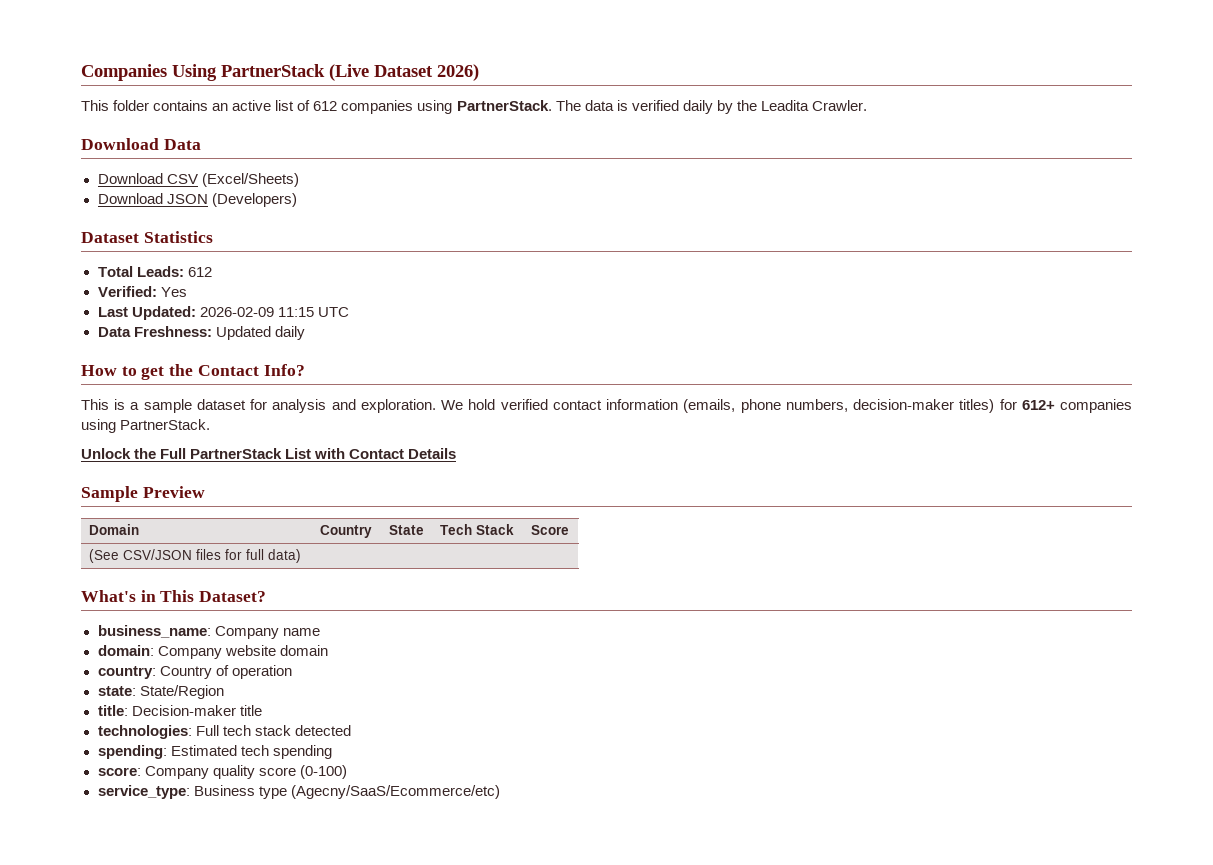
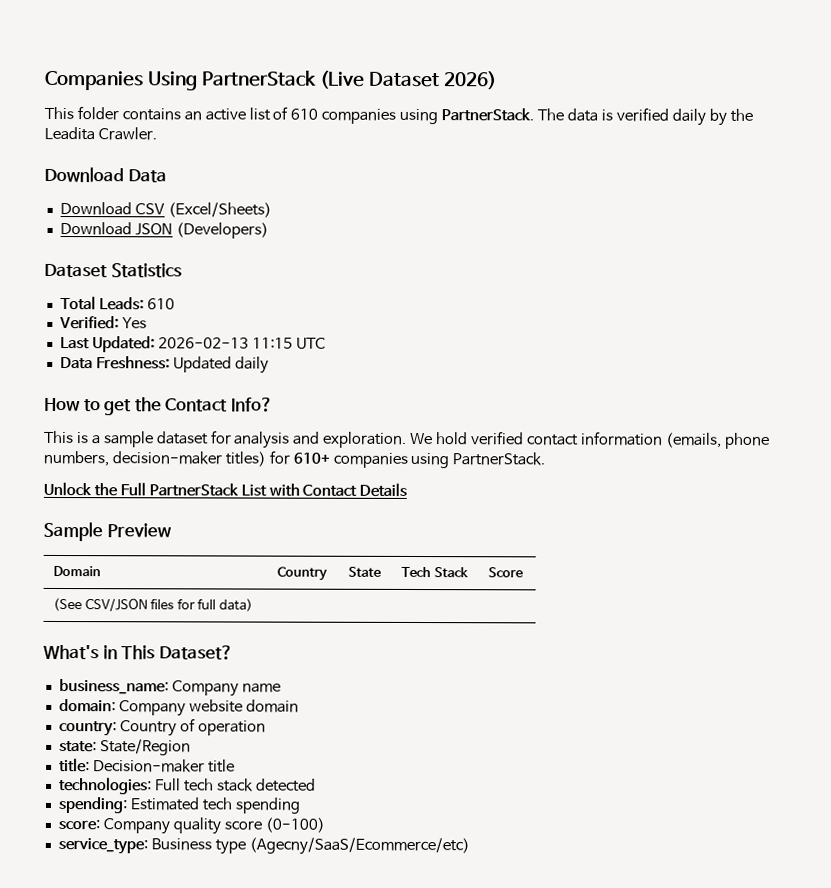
[313,101,338,111] 612 -> [290,108,319,120] 610
[187,267,212,277] 612 -> [146,298,175,310] 610
[199,307,274,317] 2026-02-09 -> [157,337,249,349] 2026-02-13
[1021,400,1055,410] 612+ -> [292,452,330,464] 610+

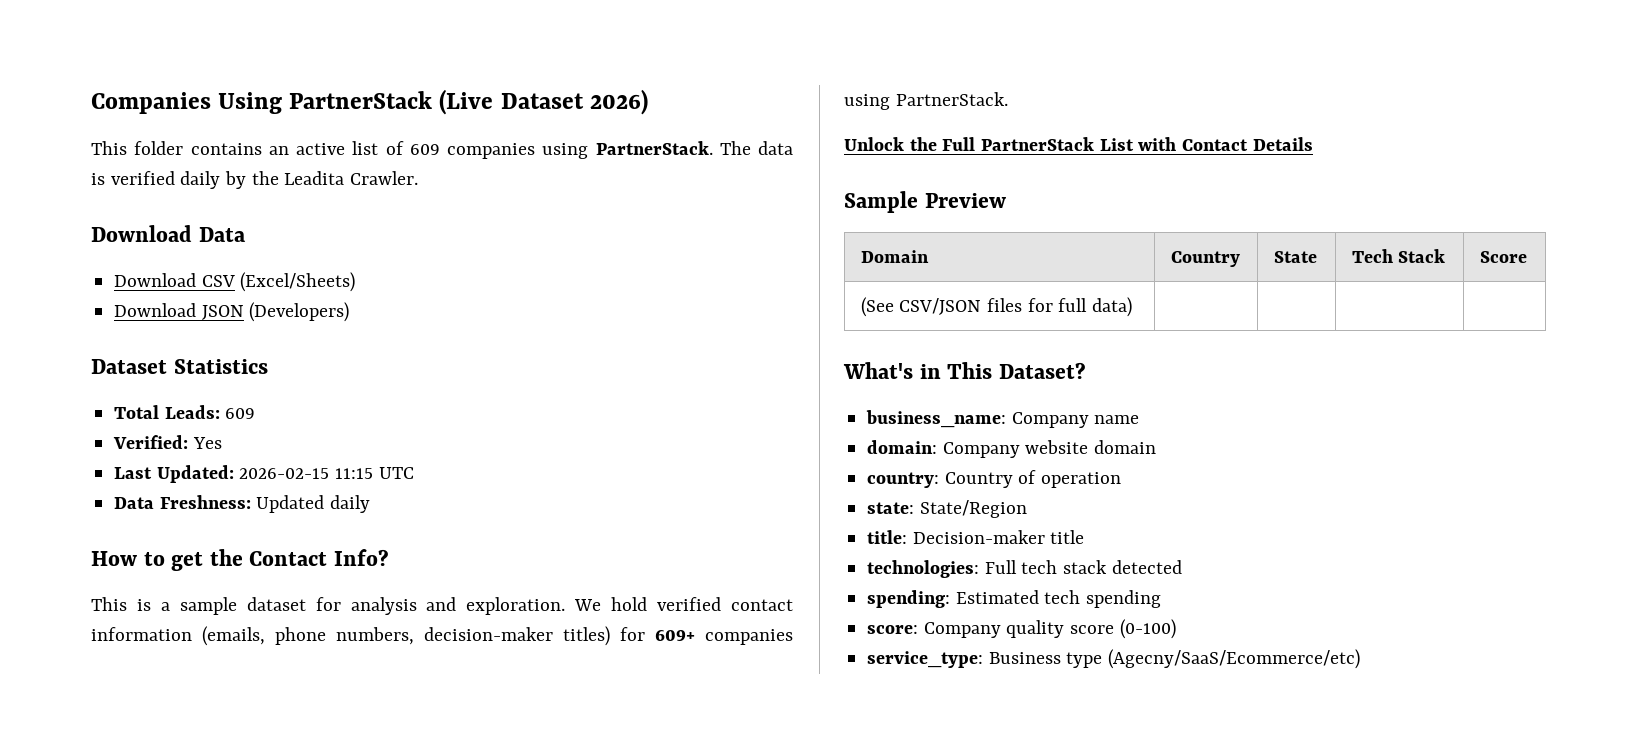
[290,108,319,120] 610 -> [409,144,440,155] 609
[146,298,175,310] 610 -> [225,408,256,419] 609
[157,337,249,349] 2026-02-13 -> [239,468,330,479] 2026-02-15
[292,452,330,464] 610+ -> [655,630,695,641] 609+

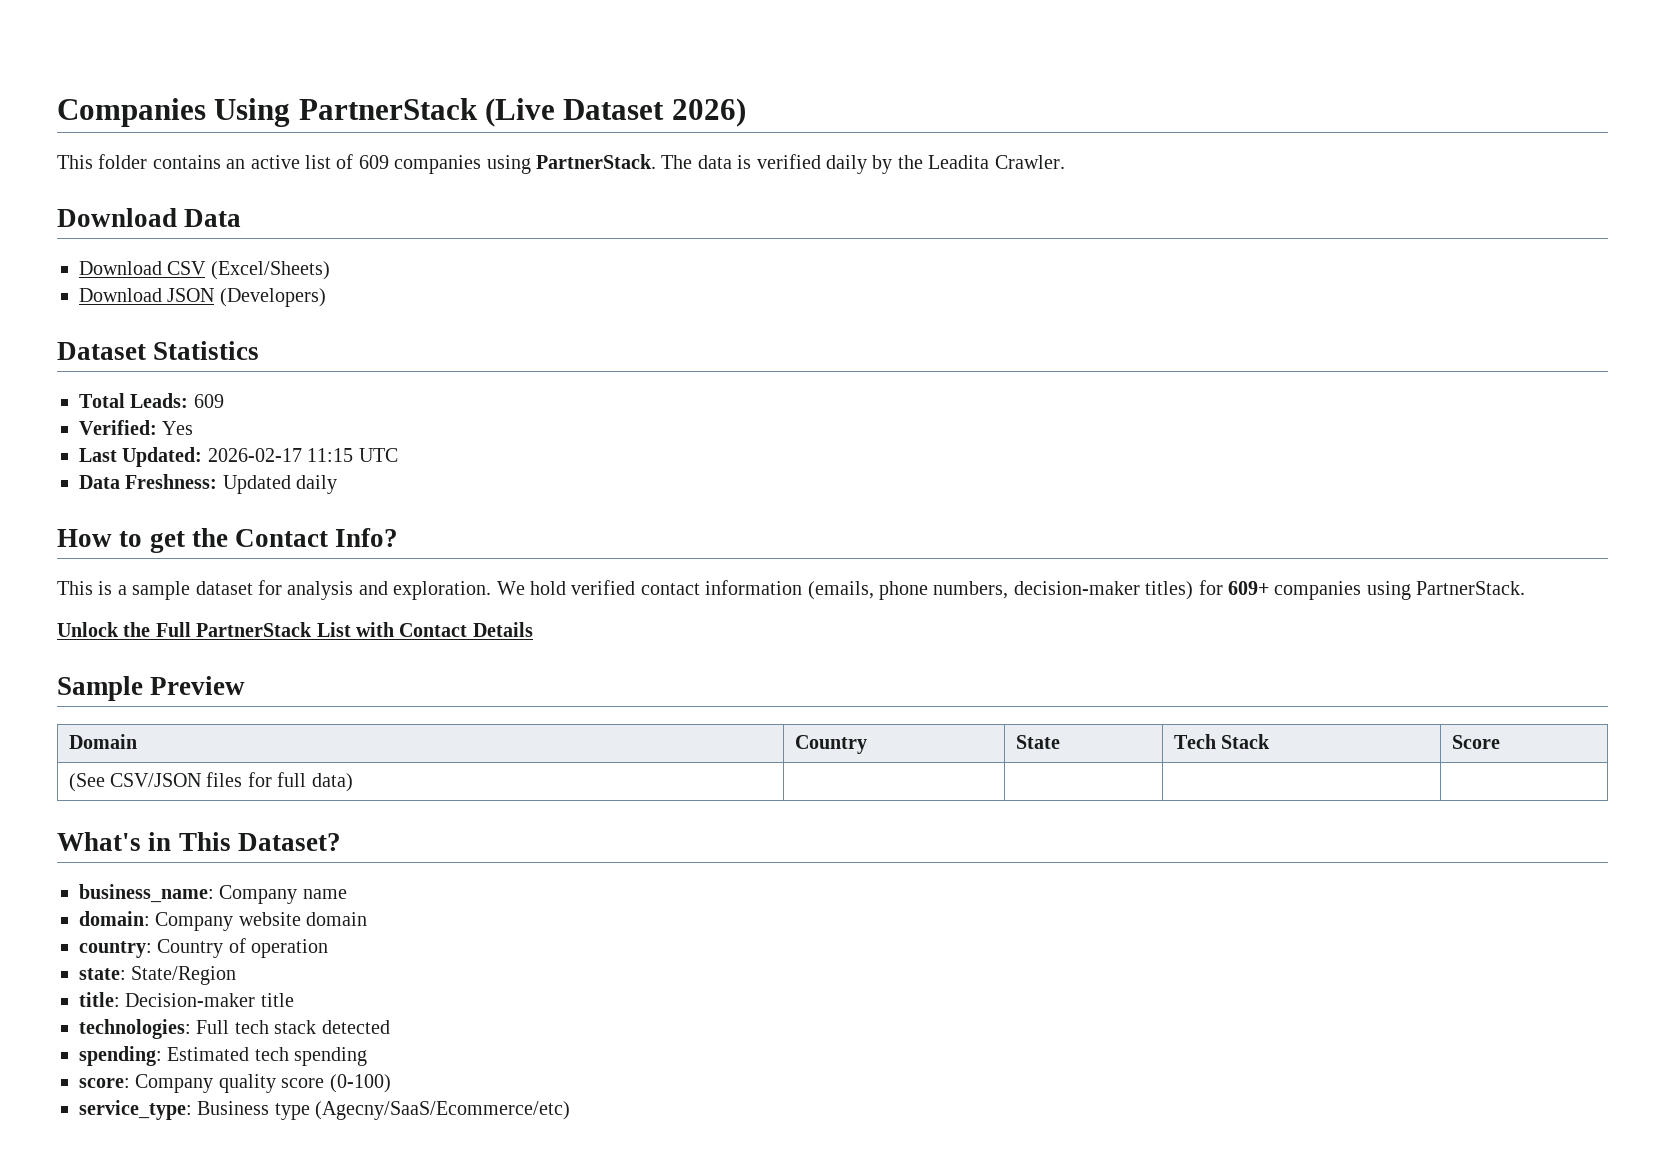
[239,468,330,479] 2026-02-15 -> [207,448,302,462] 2026-02-17

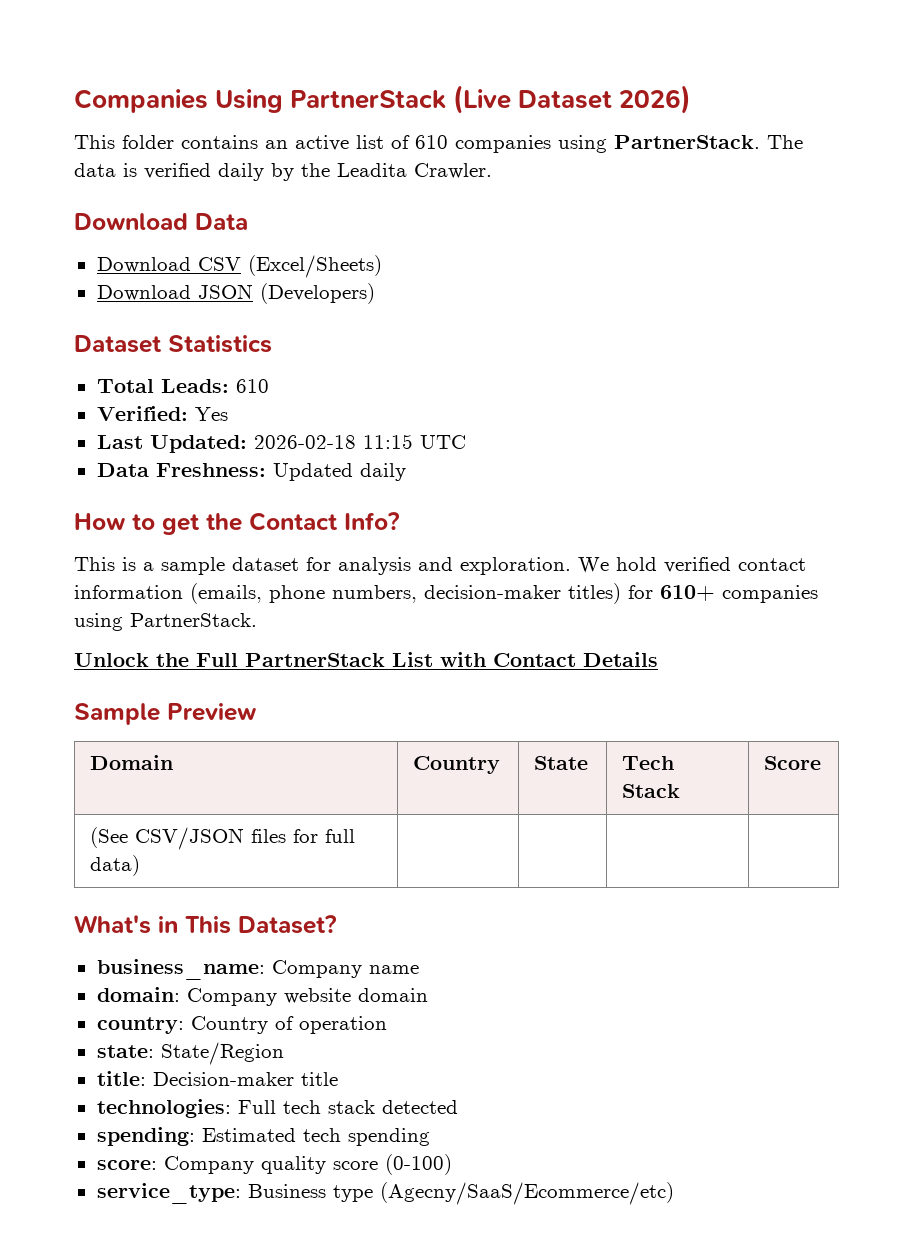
[358,155,389,169] 609 -> [415,135,448,149] 610
[193,394,224,408] 609 -> [235,379,269,393] 610
[207,448,302,462] 2026-02-17 -> [253,435,356,449] 2026-02-18
[1228,581,1269,595] 609+ -> [660,585,715,601] 610+

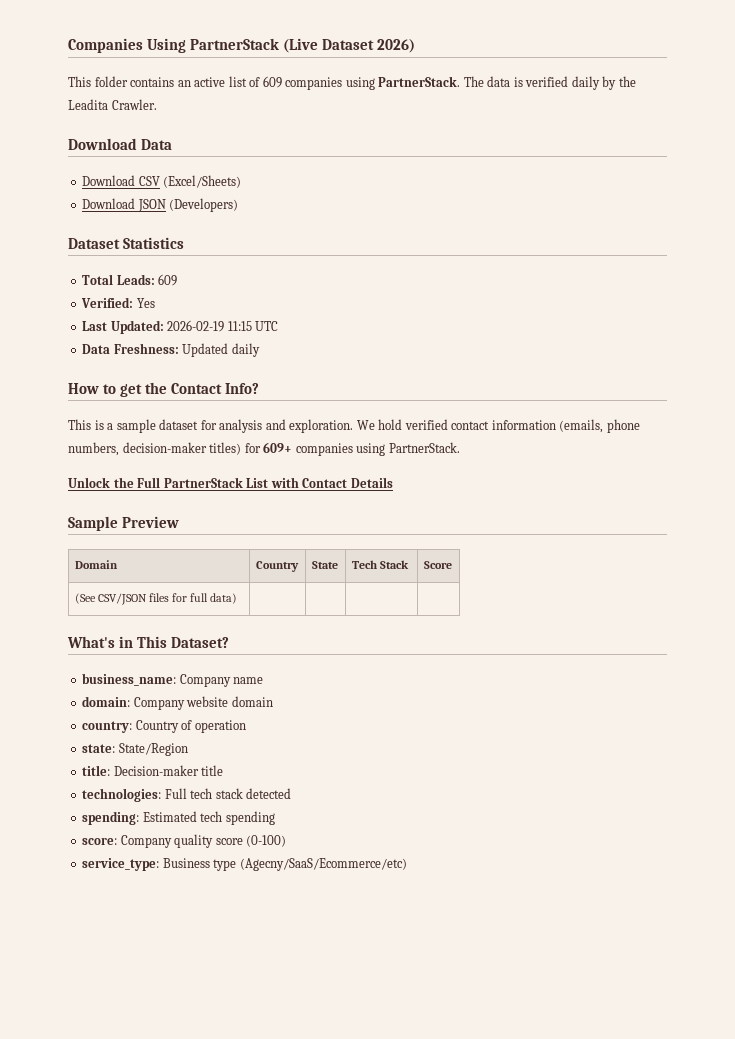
[415,135,448,149] 610 -> [262,76,282,88] 609
[235,379,269,393] 610 -> [158,274,178,286] 609
[253,435,356,449] 2026-02-18 -> [167,320,225,332] 2026-02-19
[660,585,715,601] 610+ -> [263,442,293,453] 609+

